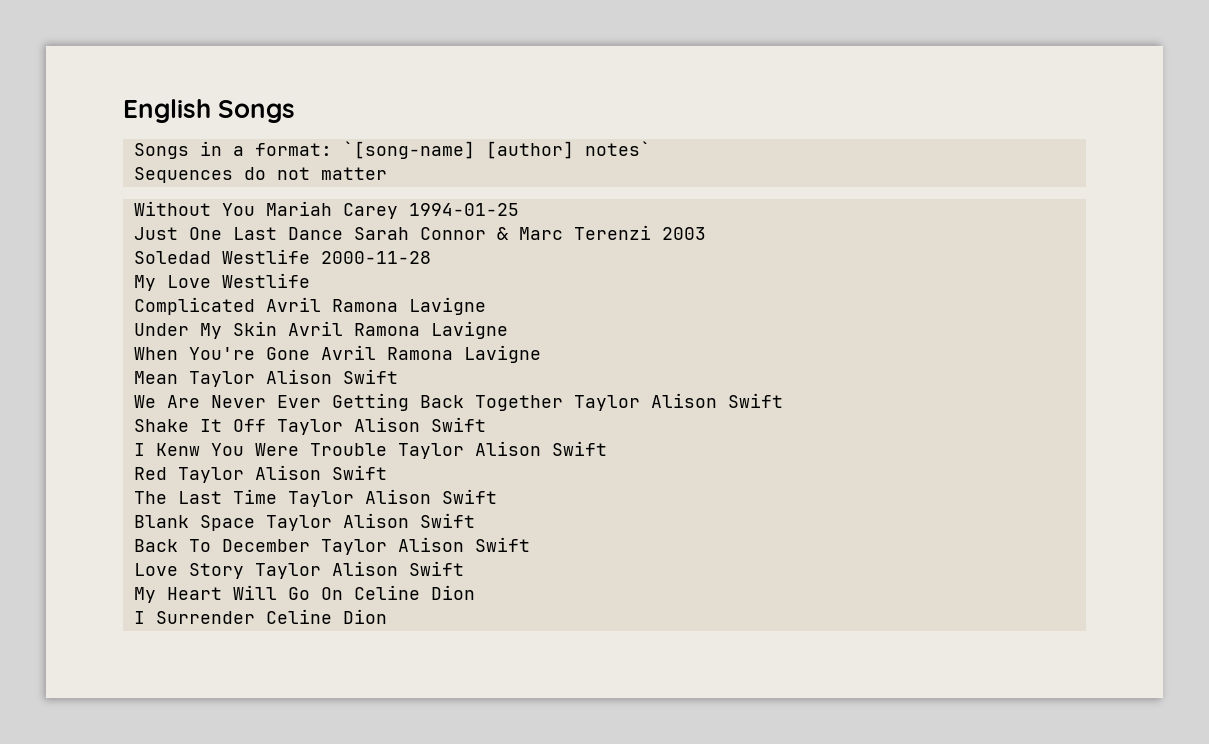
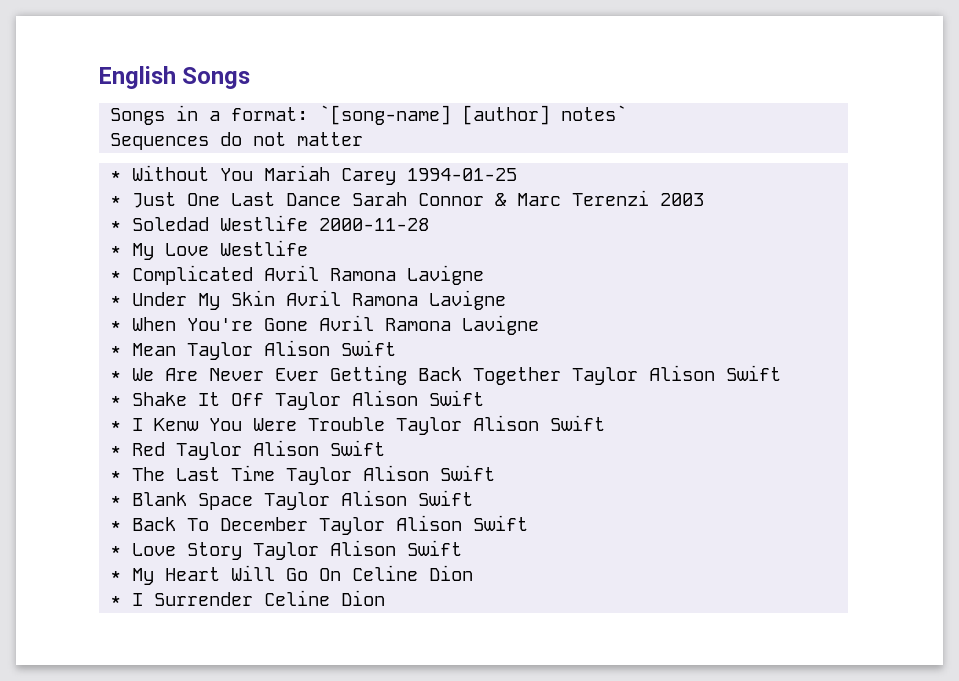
(388, 173) none -> [110,171,122,181] *
(520, 209) none -> [110,196,122,206] *
(707, 233) none -> [110,221,122,231] *
(432, 257) none -> [110,246,122,256] *
(311, 280) none -> [110,271,122,281] *
(487, 306) none -> [110,296,122,306] *
(509, 330) none -> [110,321,122,331] *
(542, 354) none -> [110,346,122,356] *
(399, 376) none -> [110,371,122,381] *
(784, 400) none -> [110,396,122,406] *
(487, 424) none -> [110,421,122,431] *
(608, 448) none -> [110,446,122,456] *
(388, 472) none -> [110,471,122,481] *
(498, 496) none -> [110,496,122,506] *
(476, 520) none -> [110,521,122,531] *
(531, 544) none -> [110,546,122,556] *
(465, 568) none -> [110,571,122,581] *
(476, 592) none -> [110,596,122,606] *

